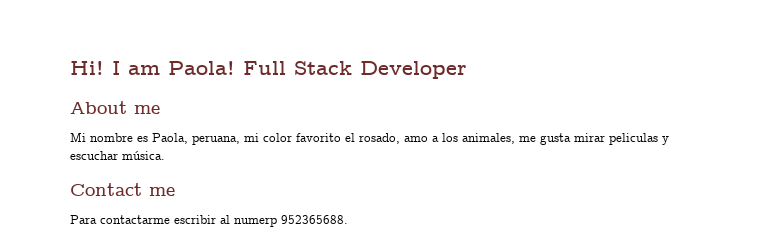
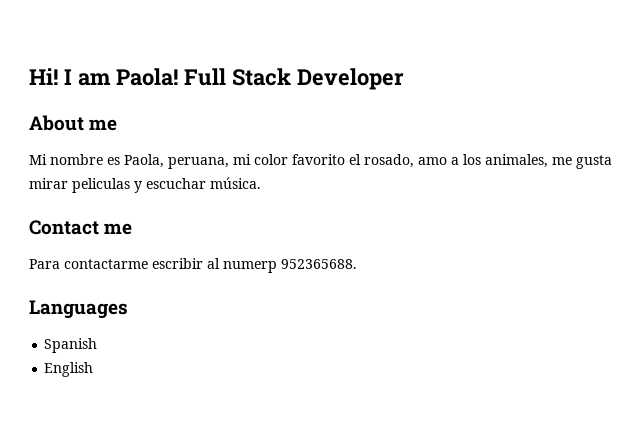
(348, 219) none -> [29,300,128,319] [44,338,98,353] [44,362,94,377] // Languages // Spanish // English

